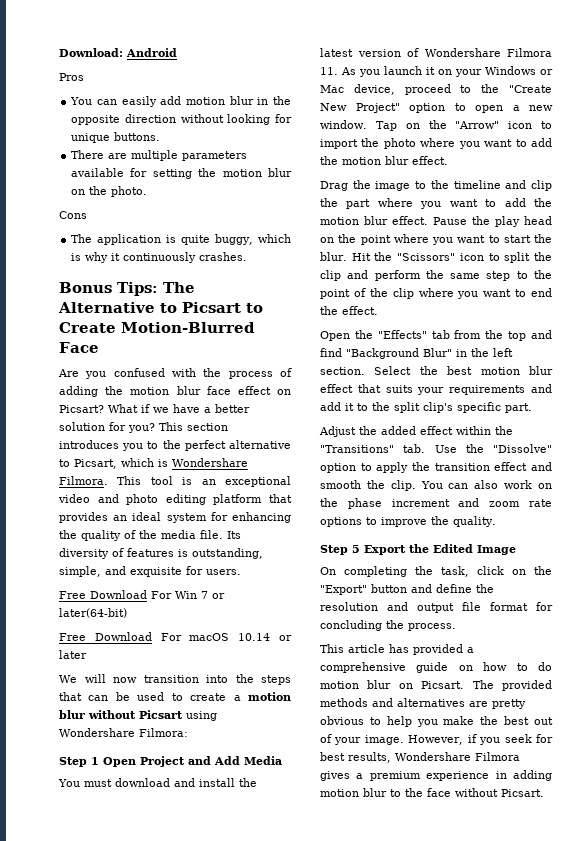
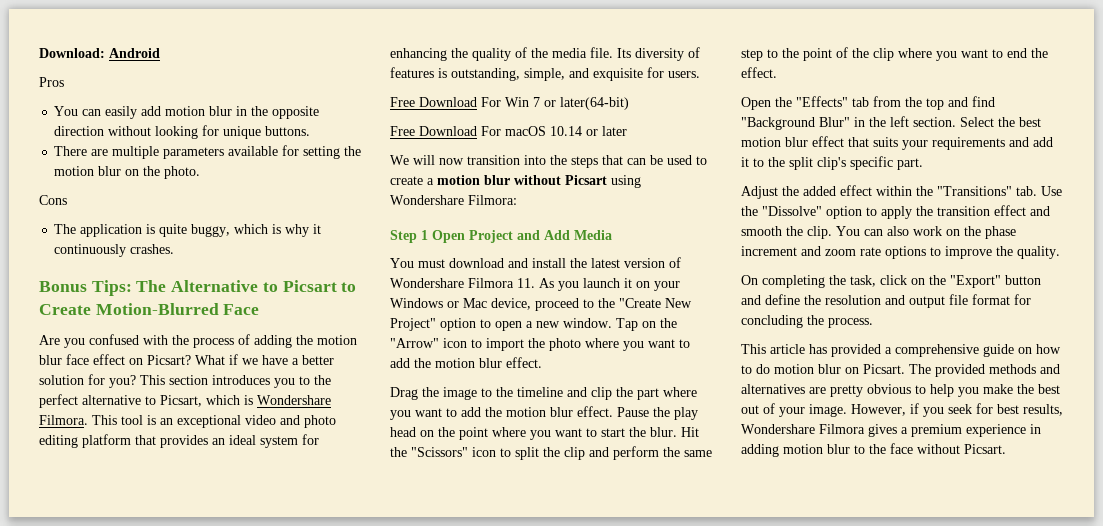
[320,544,516,555] // Step 5 Export the Edited Image -> (1060, 252) none

